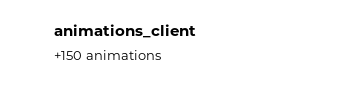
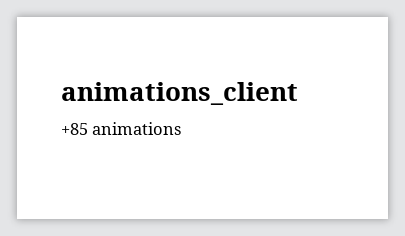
[54,51,82,60] +150 -> [61,123,88,135] +85

